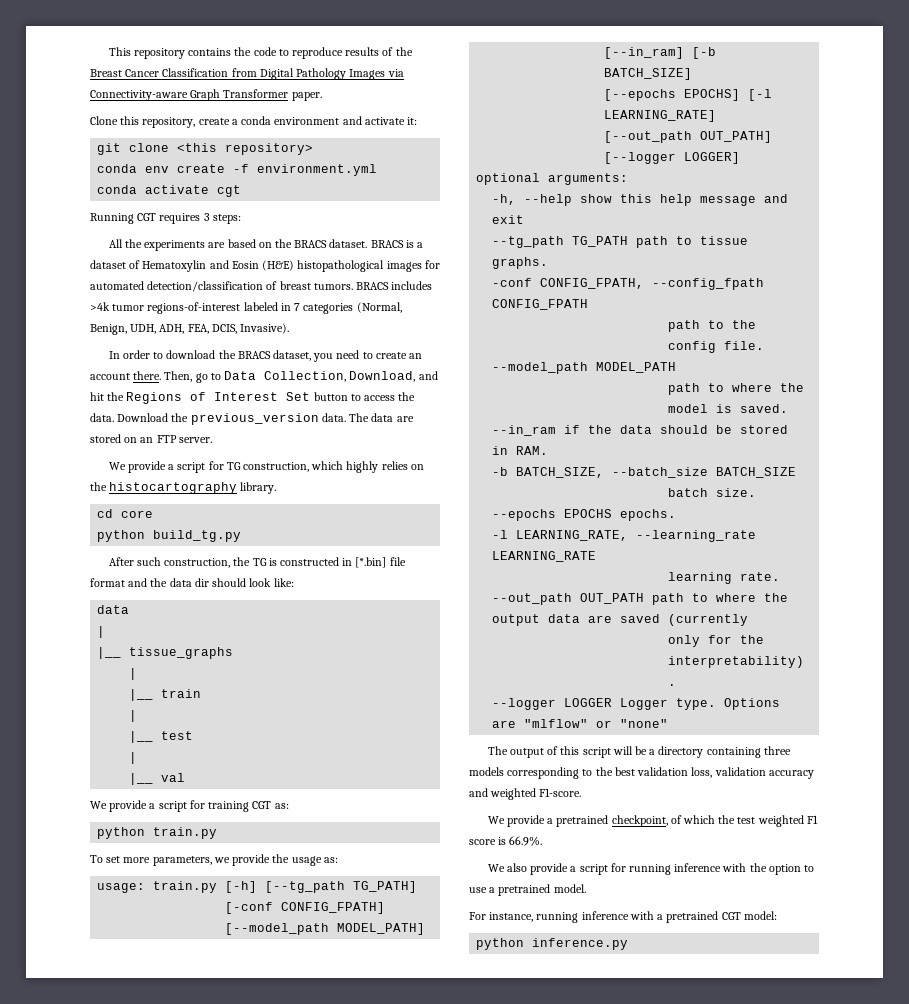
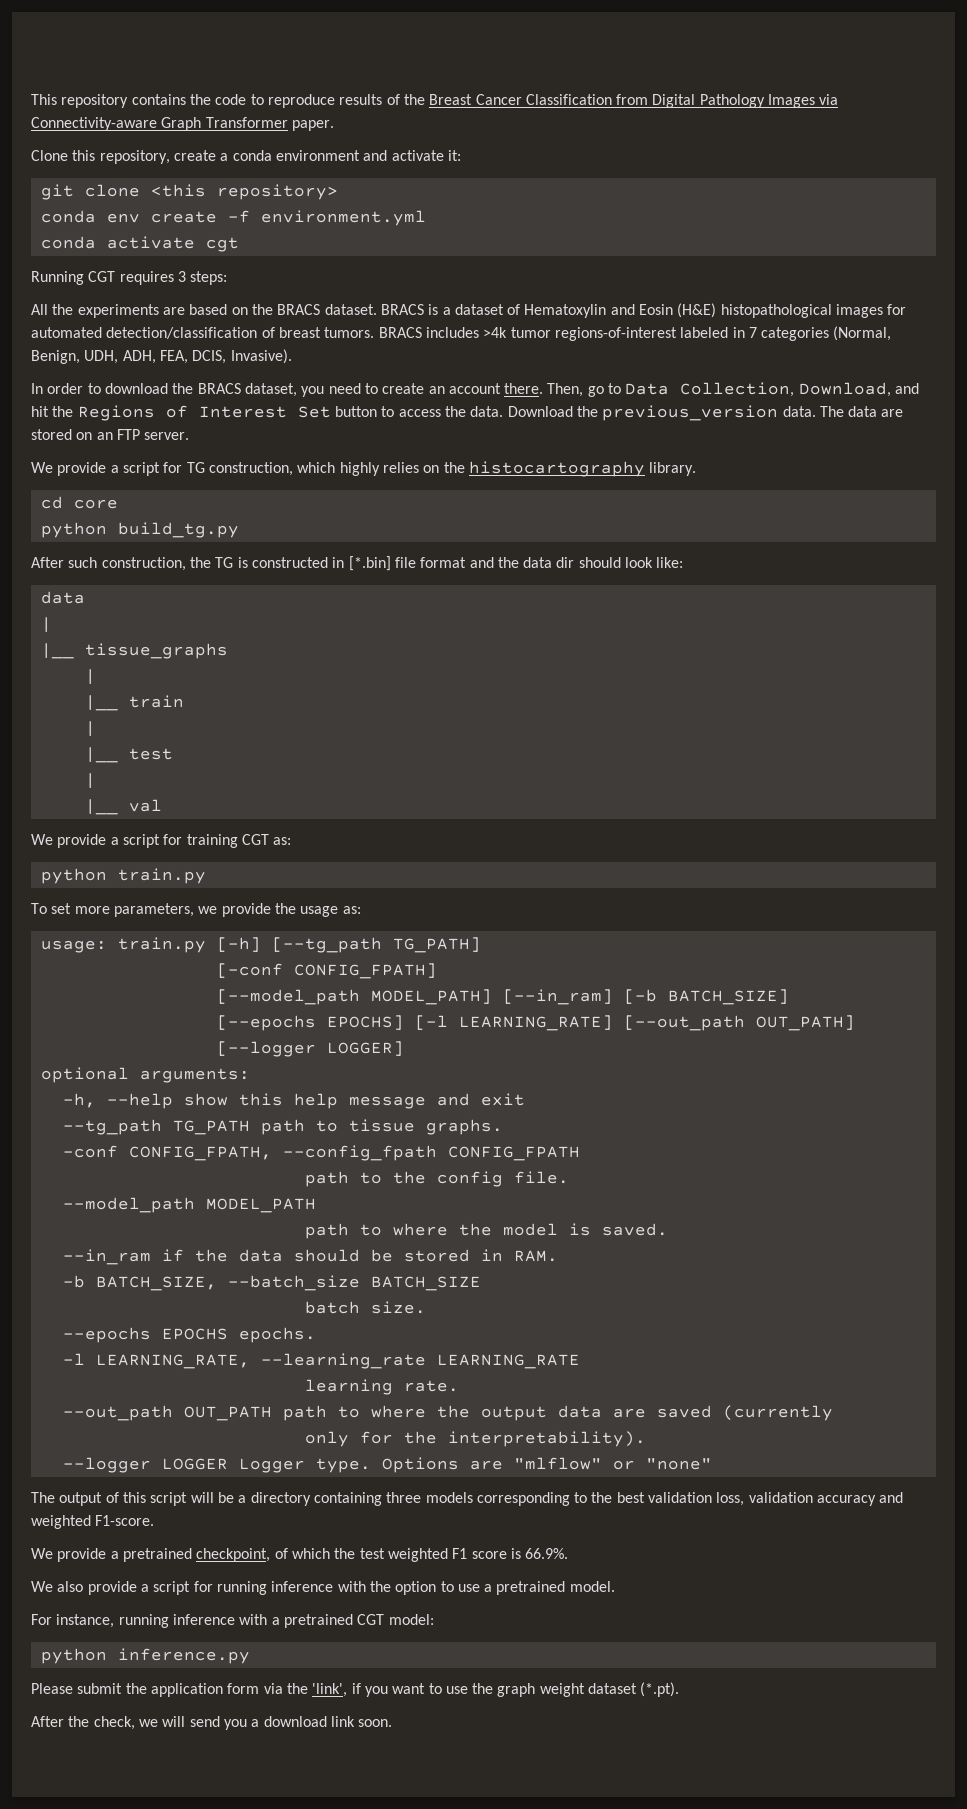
(629, 944) none -> [31,1682,680,1697] [31,1716,393,1730] // Please submit the application form via the 'link', if you want to use the graph weight dataset (*.pt). // After the check, we will send you a download link soon.

